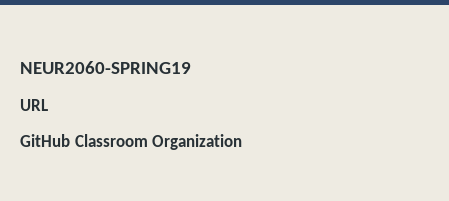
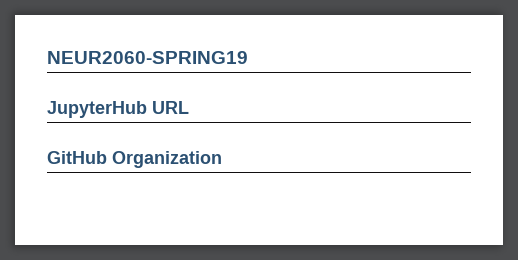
(191, 67) none -> [47,101,147,118] JupyterHub
[74,134,148,147] Classroom -> (107, 157) none

